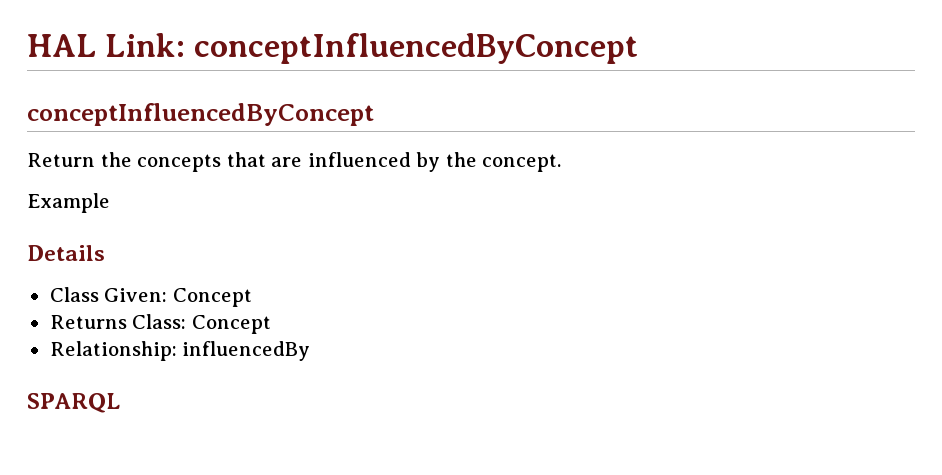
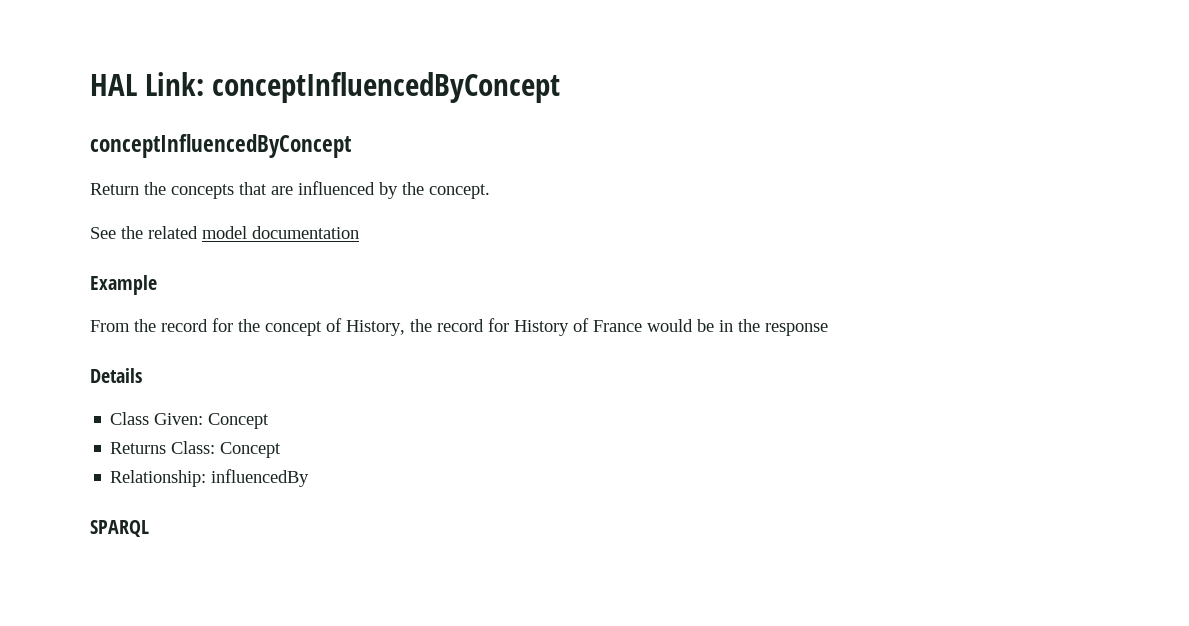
[27,193,110,213] Example -> [90,226,359,239] [90,275,157,295] [90,318,828,336] See the related model documentation // Example // From the record for the concept of History, the record for History of France would be in the response

